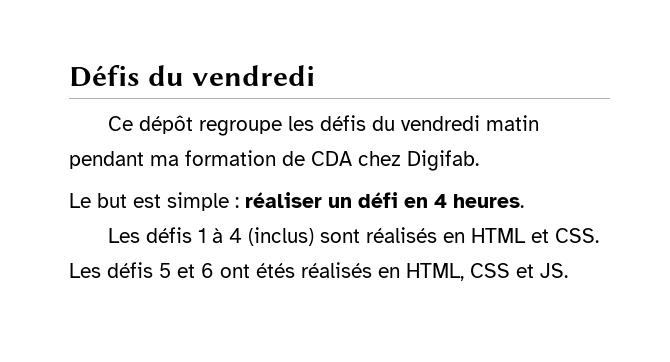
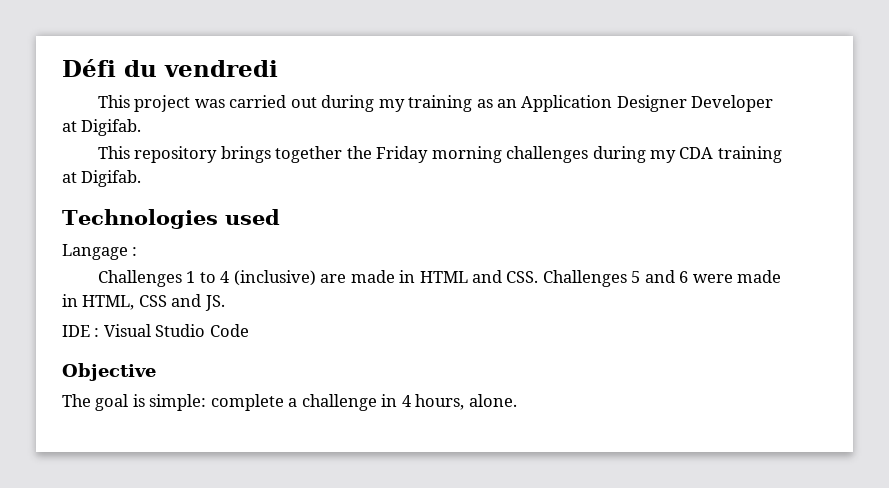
[69,65,140,87] Défis -> [62,59,116,77] Défi
[107,115,539,136] [69,150,479,171] [69,192,524,211] [107,227,599,246] [69,262,400,278] Ce dépôt regroupe les défis du vendredi matin pendant ma formation de CDA chez Digifab. // Le but est simple : réaliser un défi en 4 heures. // Les défis 1 à 4 (inclus) sont réalisés en HTML et CSS. Les défis 5 et 6 ont étés réalisés en -> [97,95,774,112] [62,119,142,136] [97,146,782,163] [62,170,142,187] [62,209,280,229] [62,244,138,260] [97,270,782,287] [62,294,78,307] This project was carried out during my training as an Application Designer Developer at Digifab. // This repository brings together the Friday morning challenges during my CDA training at Digifab. // Technologies used // Langage : // Challenges 1 to 4 (inclusive) are made in HTML and CSS. Challenges 5 and 6 were made in
[516,264,534,278] et -> [171,294,202,307] and
(568, 270) none -> [62,324,249,337] [62,363,156,381] [62,394,517,411] // IDE : Visual Studio Code // Objective // The goal is simple: complete a challenge in 4 hours, alone.

